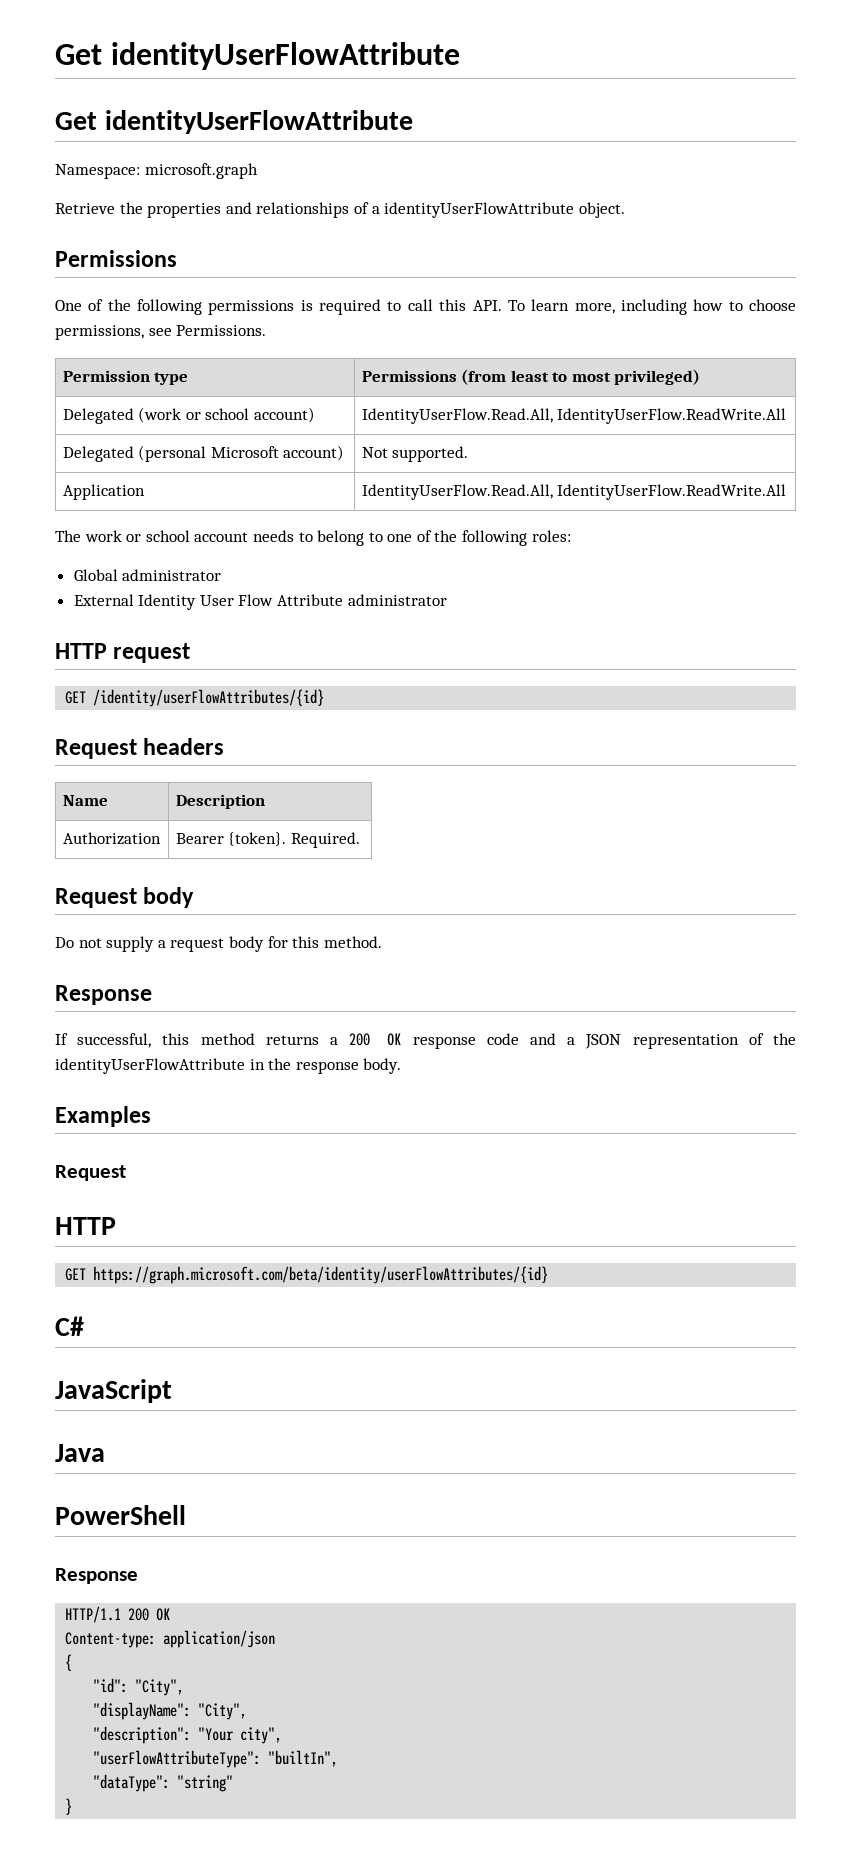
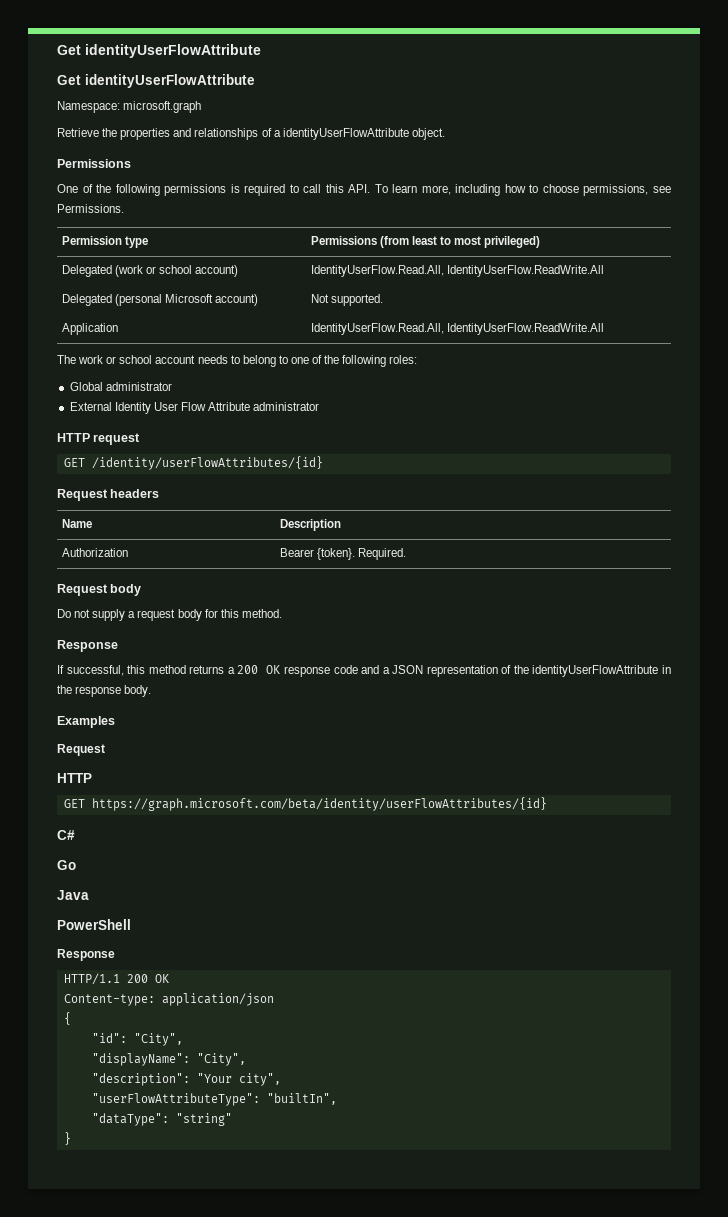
[55,1379,172,1403] JavaScript -> [57,860,76,870] Go

